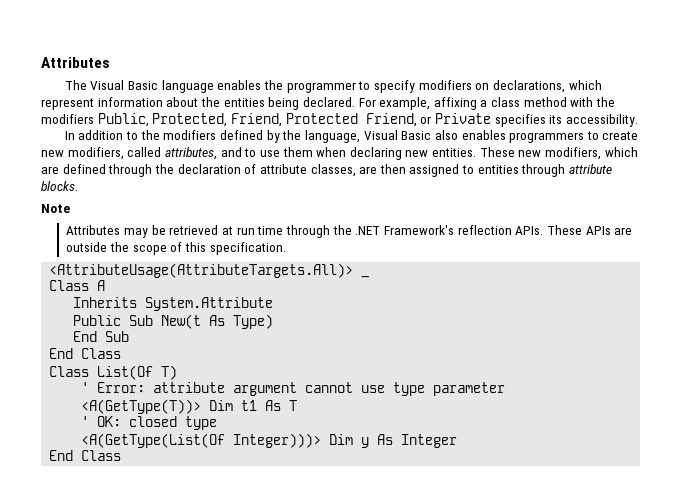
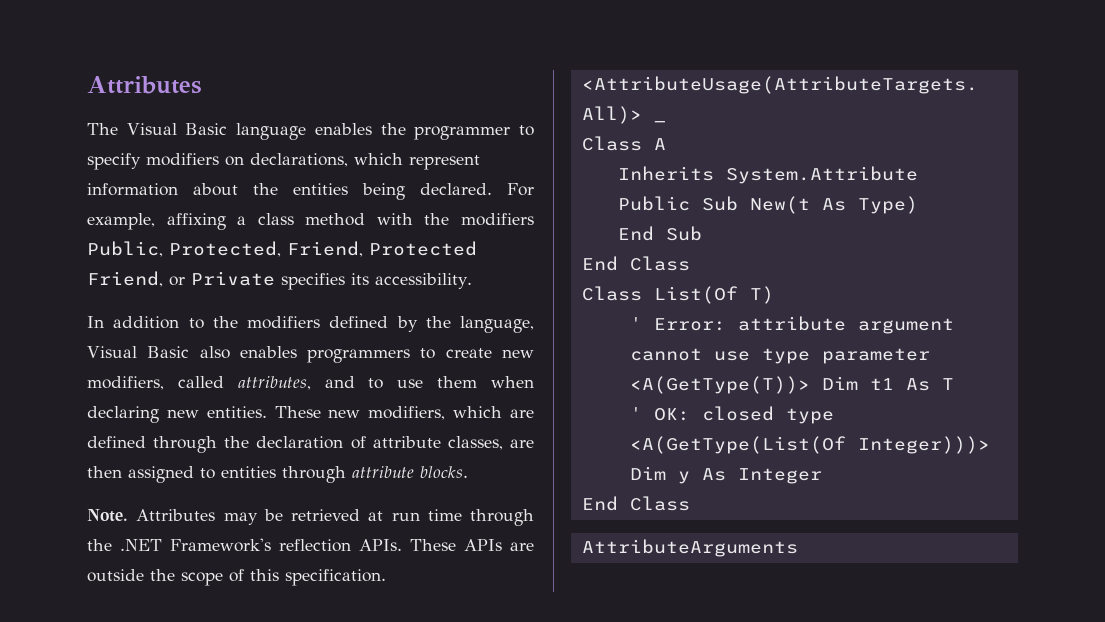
[41,204,70,213] Note // -> [87,509,128,522] Note.
(122, 455) none -> [581,539,798,557] // AttributeArguments

